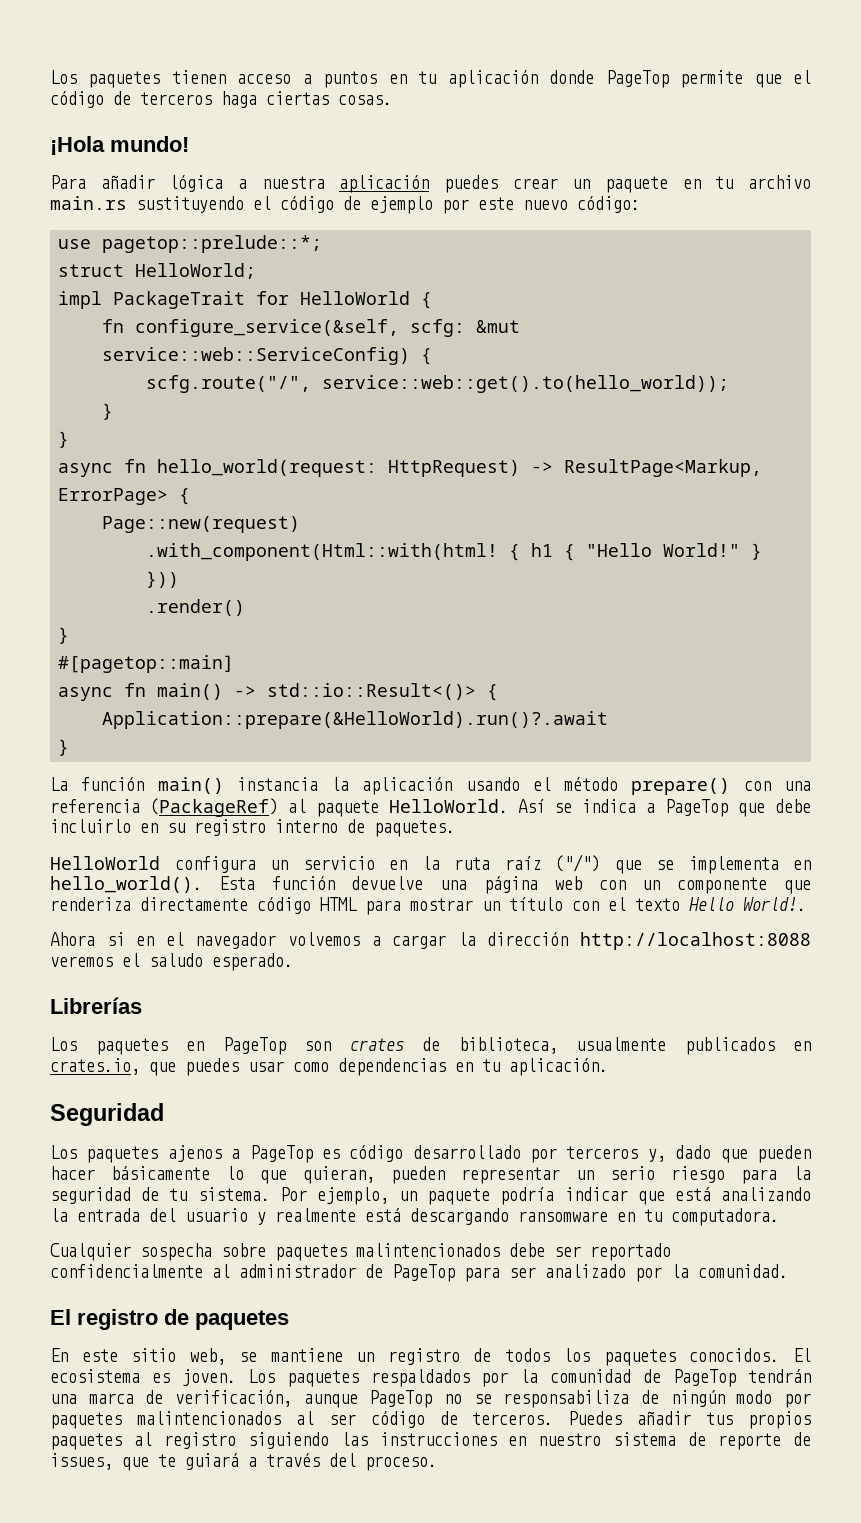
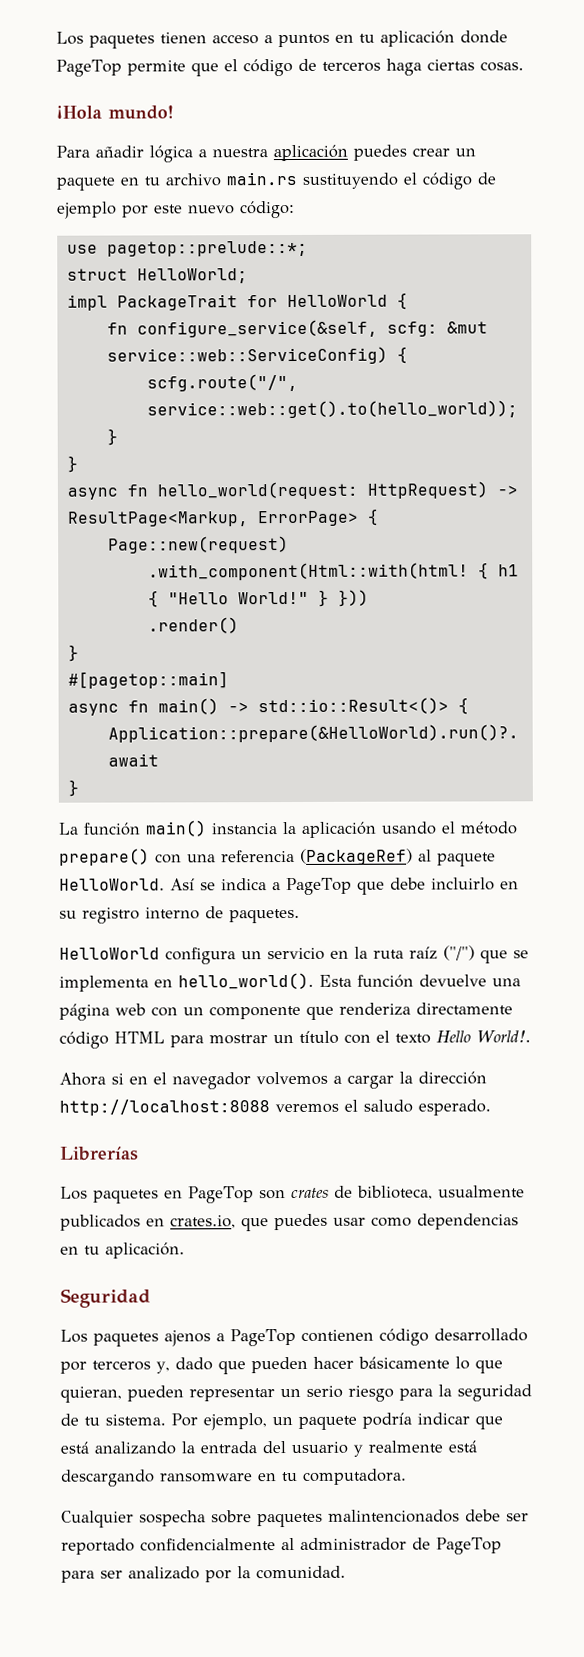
[321,1149,340,1159] es -> [300,1329,374,1342] contienen
[50,1309,289,1330] [50,1348,812,1366] [50,1369,811,1387] [50,1390,811,1408] [50,1411,811,1429] [50,1432,811,1450] [50,1453,437,1471] // El registro de paquetes // En este sitio web, se mantiene un registro de todos los paquetes conocidos. El ecosistema es joven. Los paquetes respaldados por la comunidad de PageTop tendrán una marca de verificación, aunque PageTop no se responsabiliza de ningún modo por paquetes malintencionados al ser código de terceros. Puedes añadir tus propios paquetes al registro siguiendo las instrucciones en nuestro sistema de reporte de issues, que te guiará a través del proceso. -> (346, 1572) none

